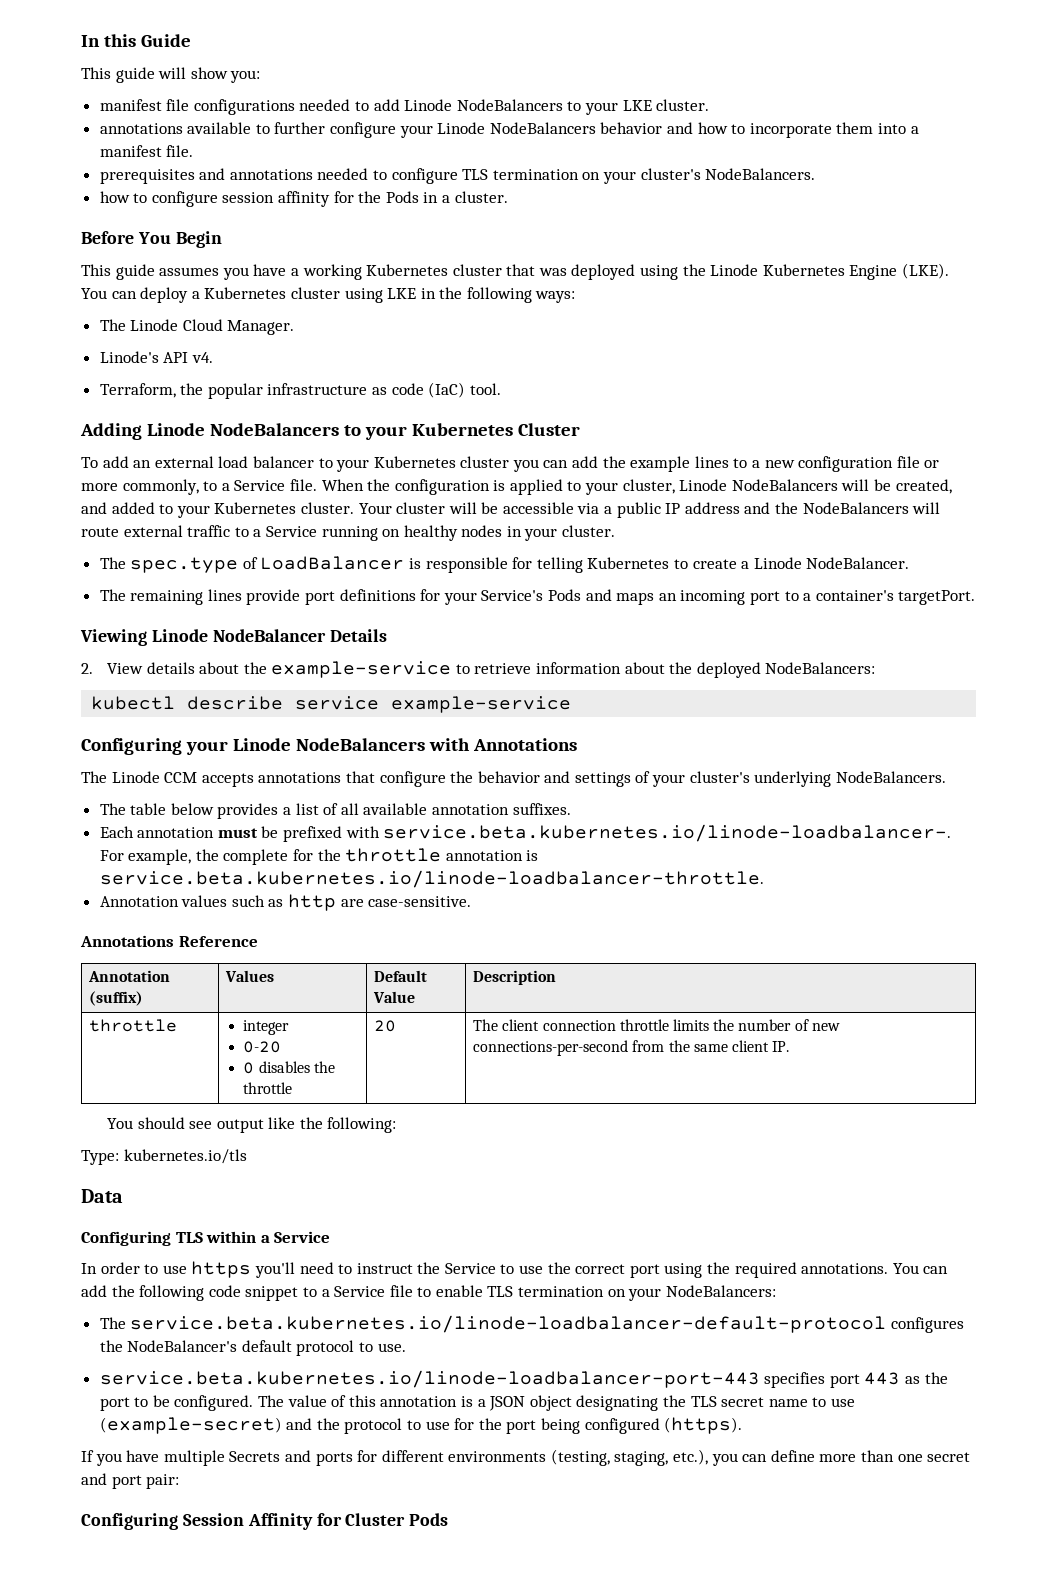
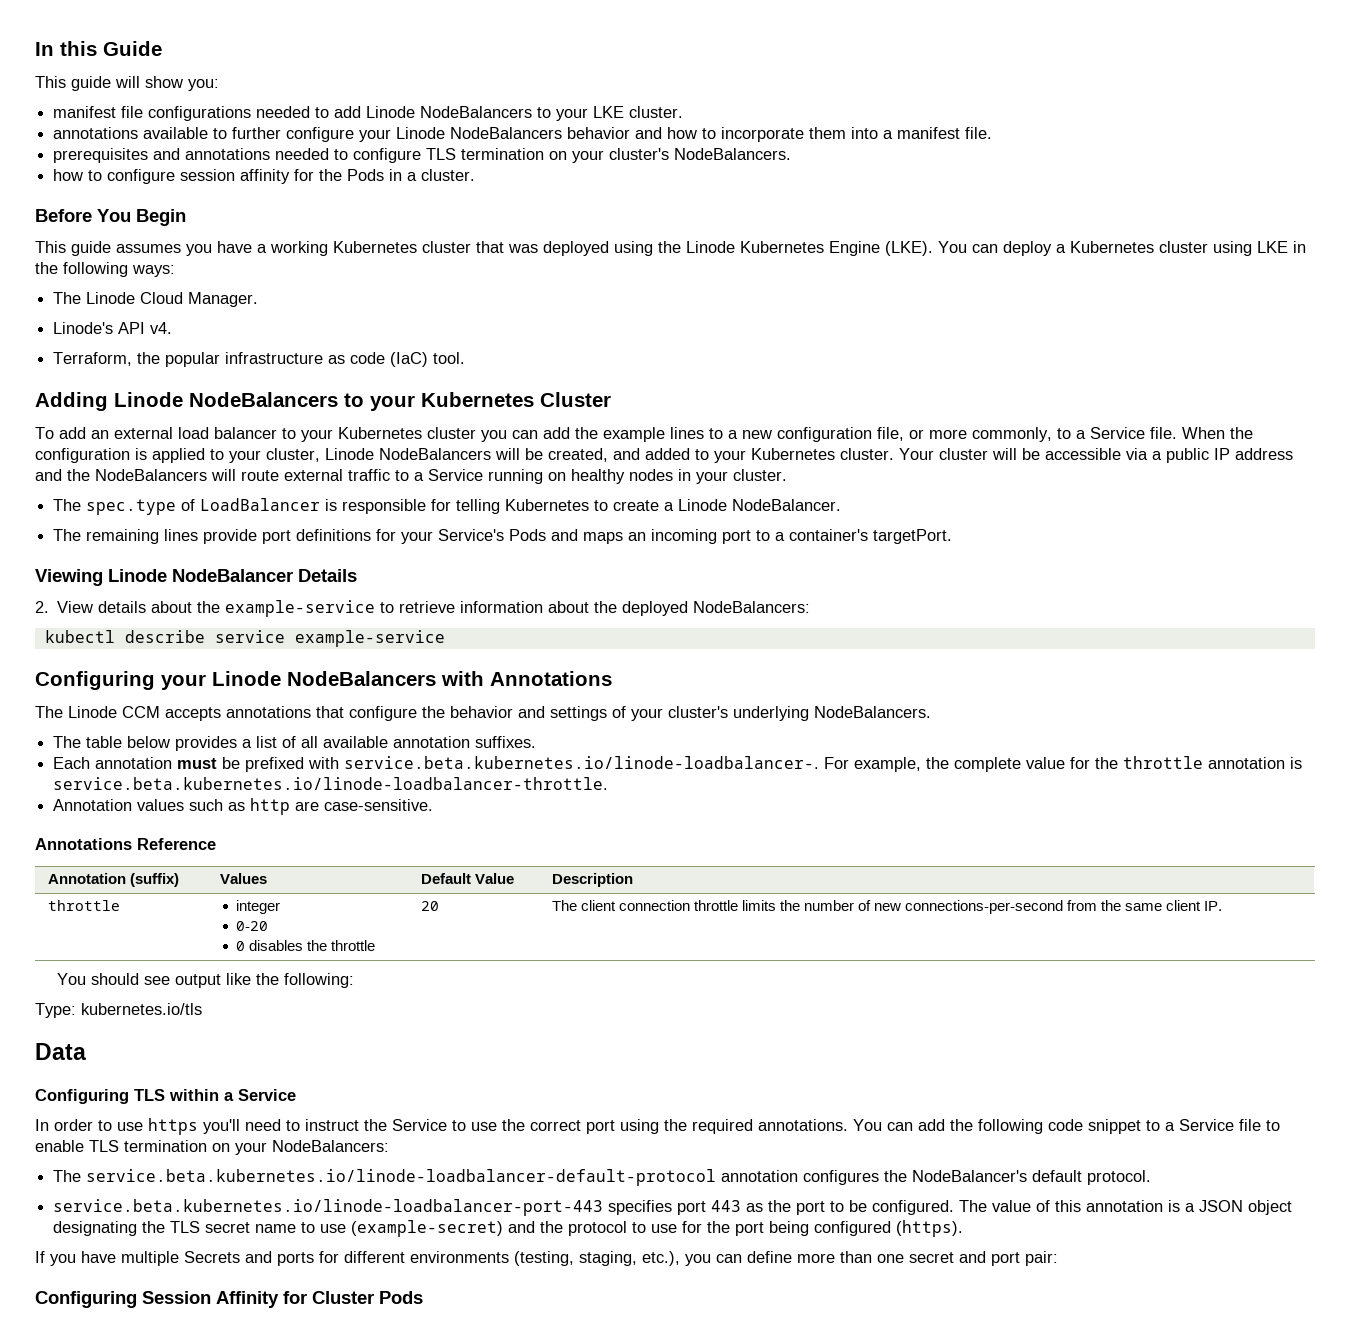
[896,456,920,468] file -> [877,427,904,441] file,
(289, 857) none -> [1026,757,1066,769] value
(887, 1324) none -> [721,1170,799,1182] annotation
[296,1340,406,1356] protocol to use. -> [1087,1170,1152,1185] protocol.

